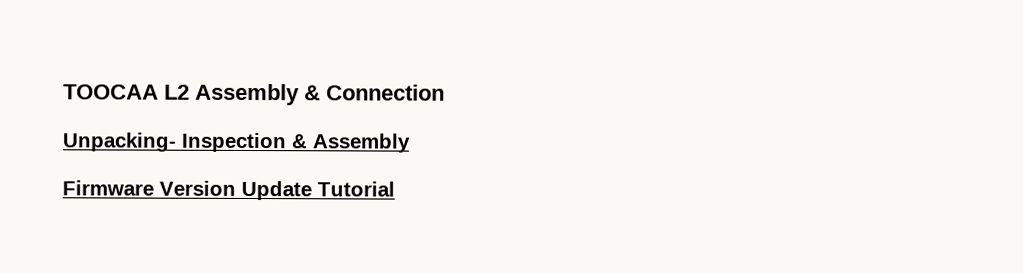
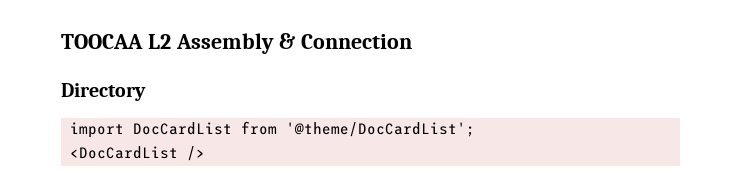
[62,132,411,153] [62,180,395,201] Unpacking- Inspection & Assembly // Firmware Version Update Tutorial -> [61,83,146,101] [70,121,476,138] [70,146,206,161] Directory // import DocCardList from '@theme/DocCardList'; // <DocCardList />

